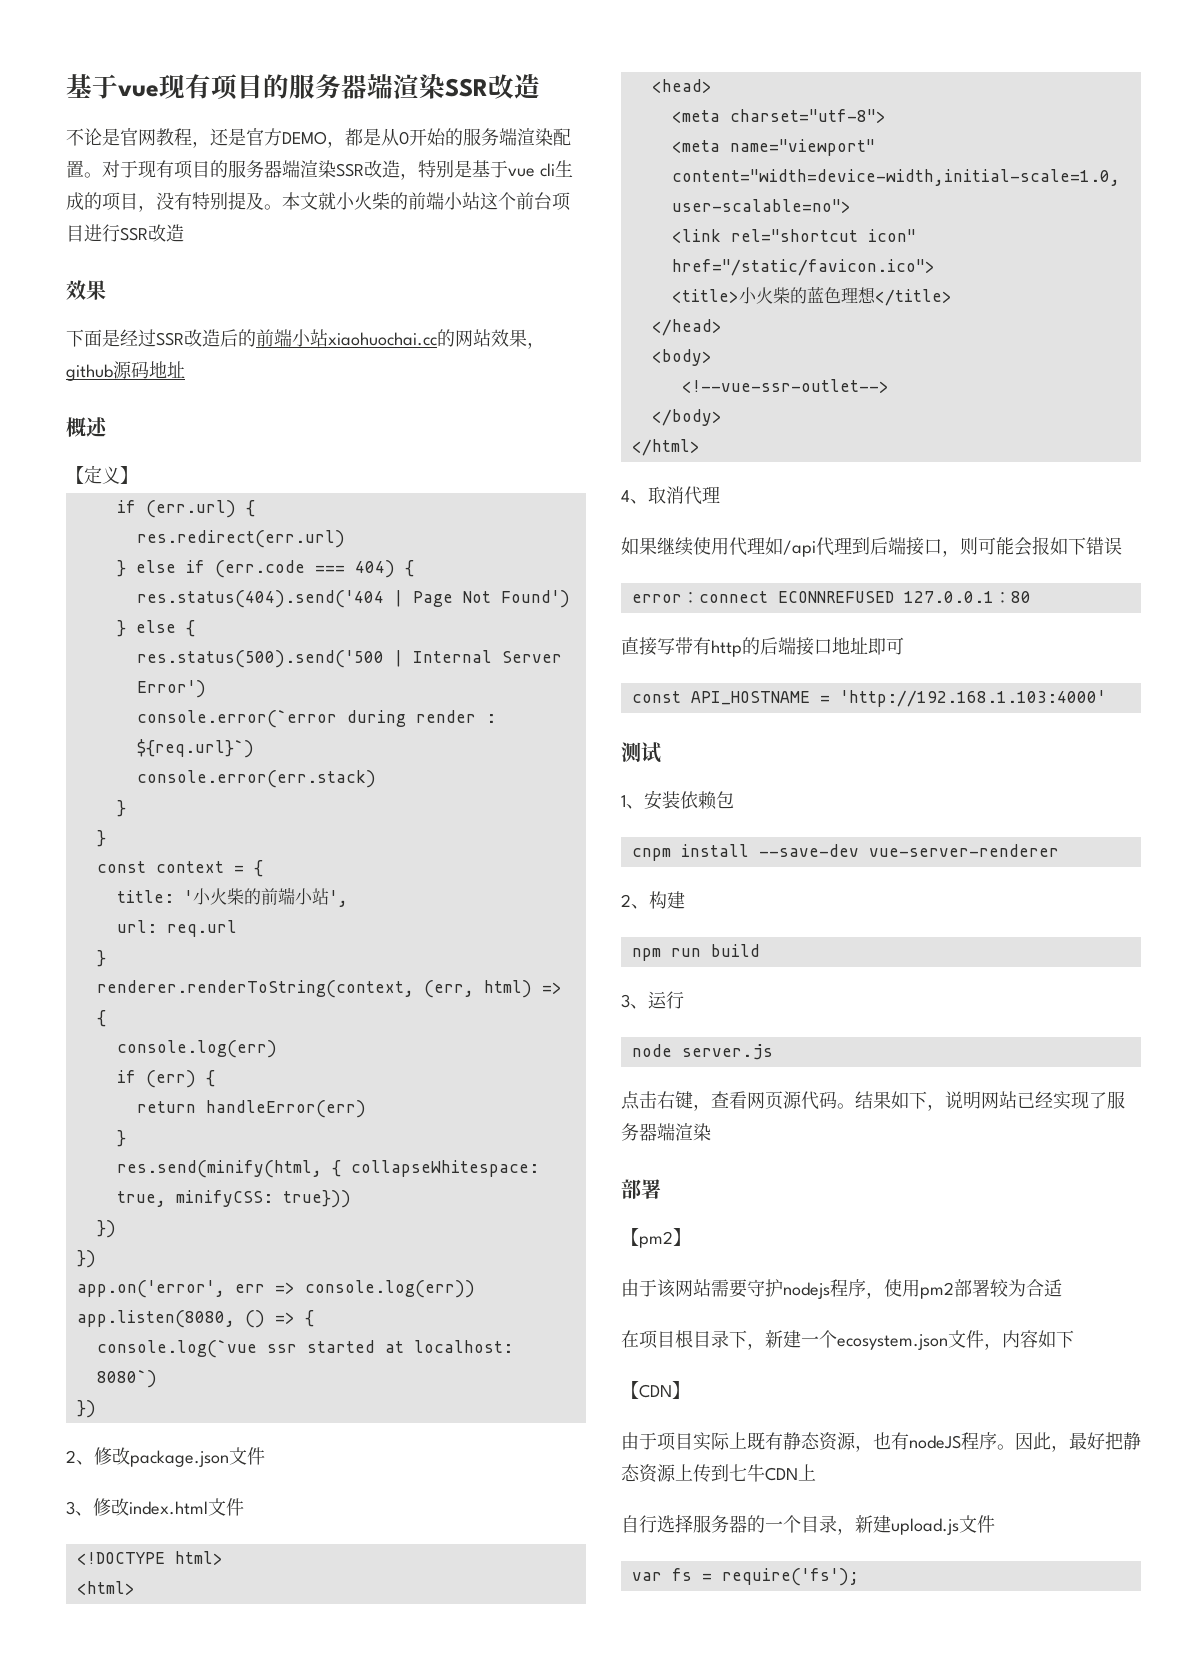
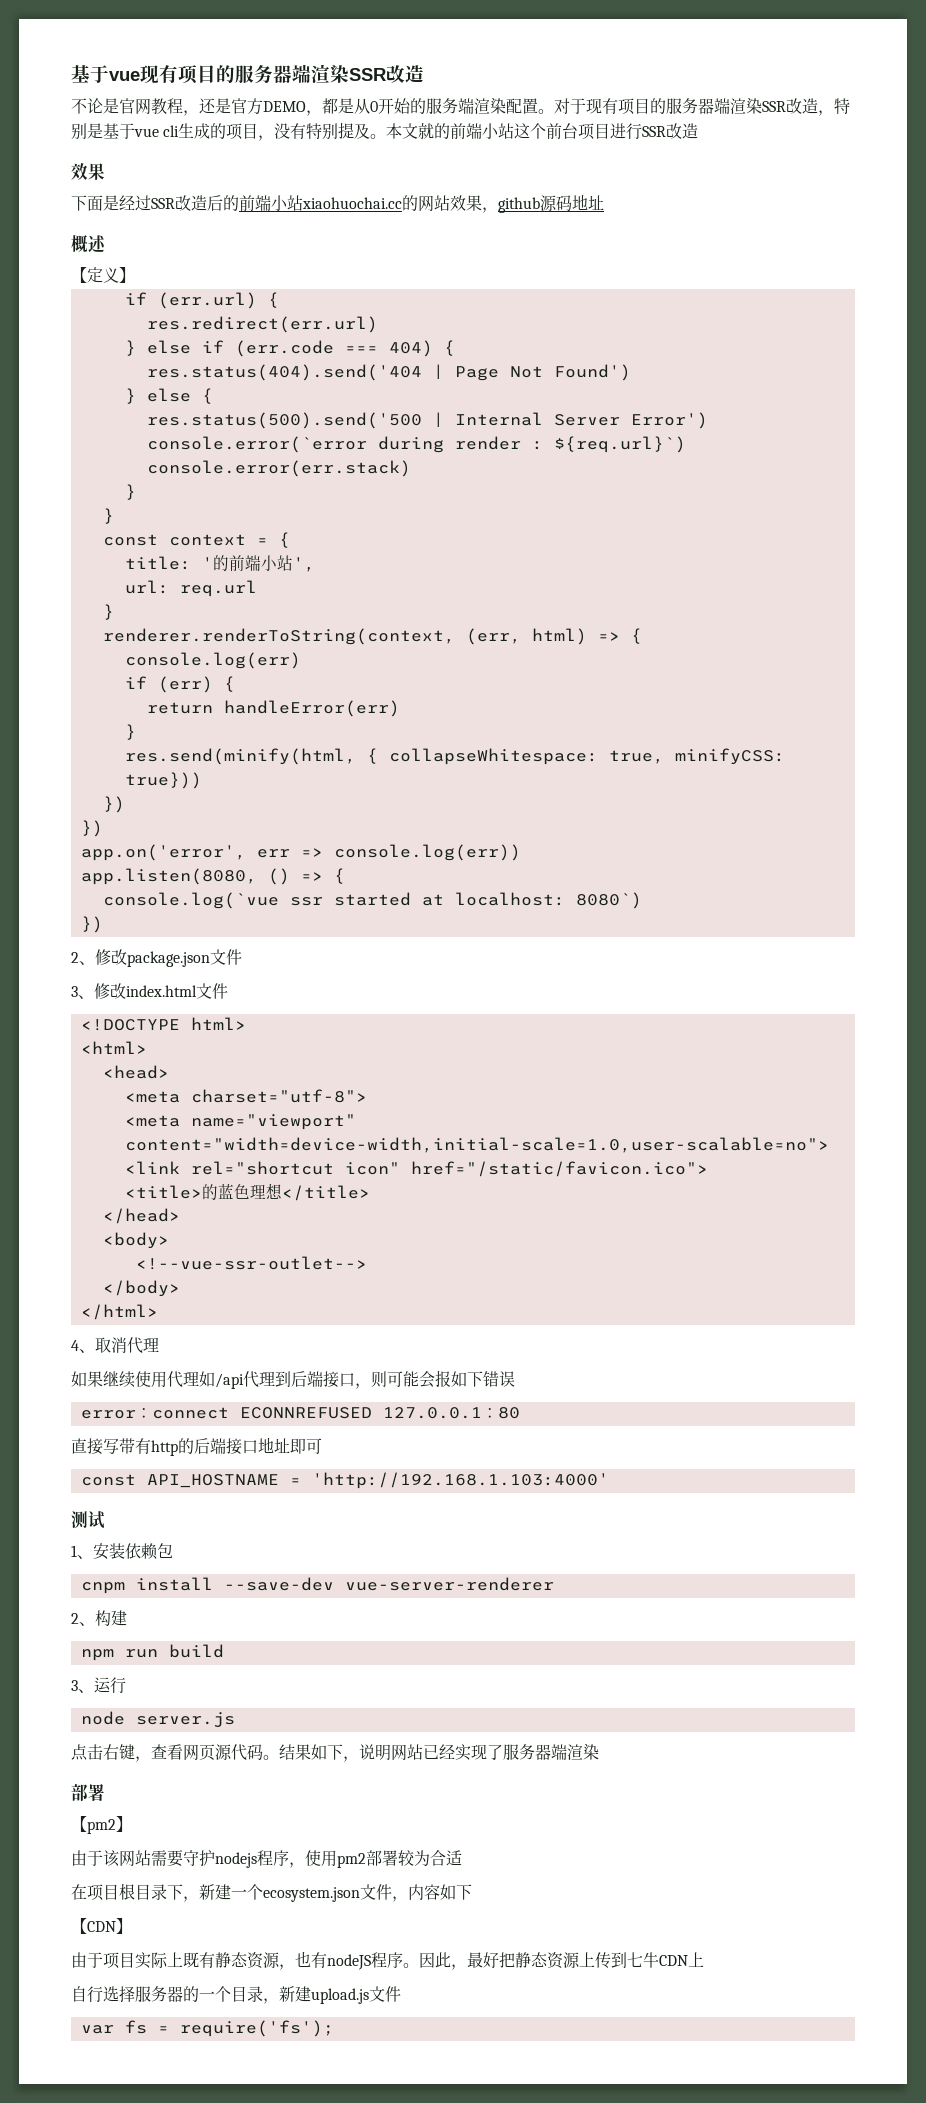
[336,192,390,210] 小火柴 -> (435, 131) none
[192,888,244,905] 小火柴 -> (213, 563) none
[738,287,790,304] 小火柴 -> (202, 1192) none

